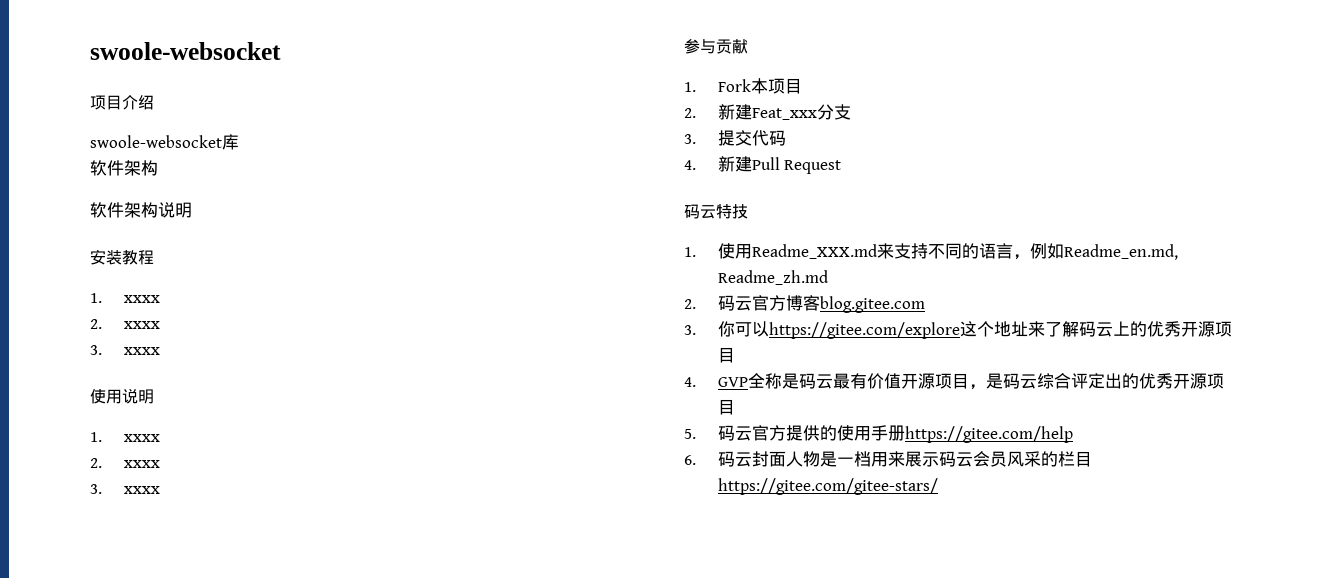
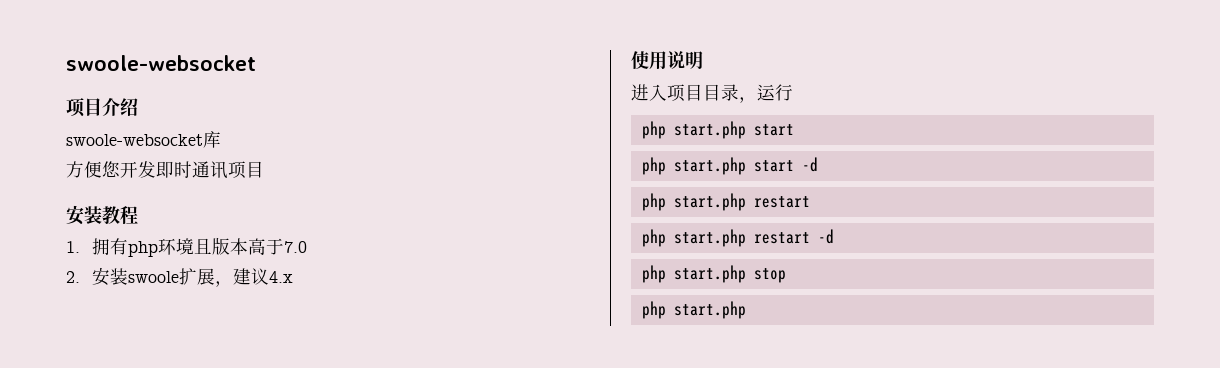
[90,160,158,176] [90,202,192,218] [90,249,154,265] [90,293,160,303] [90,319,160,329] [90,345,160,355] [90,388,154,404] [90,432,160,442] [90,458,160,468] [90,484,160,494] [684,39,748,54] [684,78,802,94] [684,104,851,120] [684,130,786,146] [684,156,842,174] [684,204,748,219] [684,243,1178,260] [717,270,828,285] [684,295,925,313] [684,321,1232,339] [717,347,735,363] [684,373,1224,390] [717,399,735,415] [684,425,1073,443] [684,451,1092,467] [717,478,938,495] 软件架构 // 软件架构说明 // 安装教程 // 1. xxxx // 2. xxxx // 3. xxxx // 使用说明 // 1. xxxx // 2. xxxx // 3. xxxx // 参与贡献 // 1. Fork本项目 // 2.新建Feat_xxx分支 // 3.提交代码 // 4.新建Pull Request // 码云特技 // 1.使用Readme_XXX.md来支持不同的语言，例如Readme_en.md, Readme_zh.md // 2.码云官方博客blog.gitee.com // 3.你可以https://gitee.com/explore这个地址来了解码云上的优秀开源项目 // 4. GVP全称是码云最有价值开源项目，是码云综合评定出的优秀开源项目 // 5.码云官方提供的使用手册https://gitee.com/help // 6.码云封面人物是一档用来展示码云会员风采的栏目https://gitee.com/gitee-stars/ -> [66,161,264,179] [66,205,138,225] [66,237,307,257] [66,267,293,287] [631,51,703,70] [631,84,793,103] [641,121,794,139] [641,157,818,175] [641,193,810,211] [641,229,834,247] [641,265,786,283] [641,301,746,319] 方便您开发即时通讯项目 // 安装教程 // 1.拥有php环境且版本高于7.0 // 2.安装swoole扩展，建议4.x // 使用说明 // 进入项目目录，运行 // php start.php start // php start.php start -d // php start.php restart // php start.php restart -d // php start.php stop // php start.php

